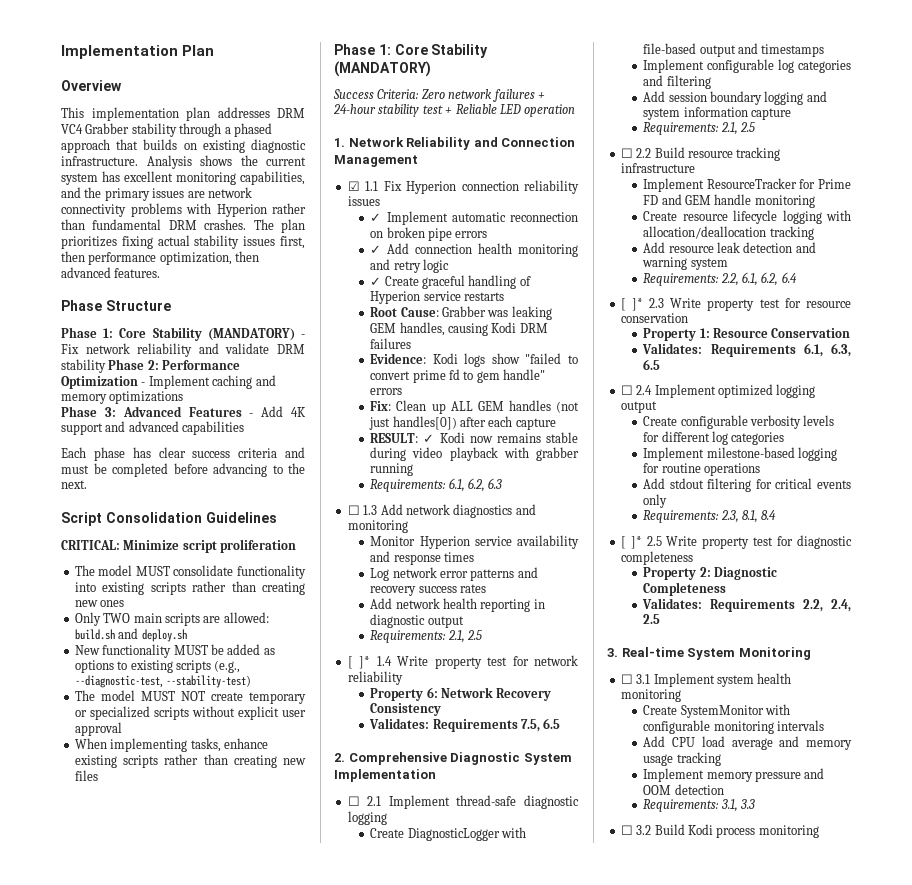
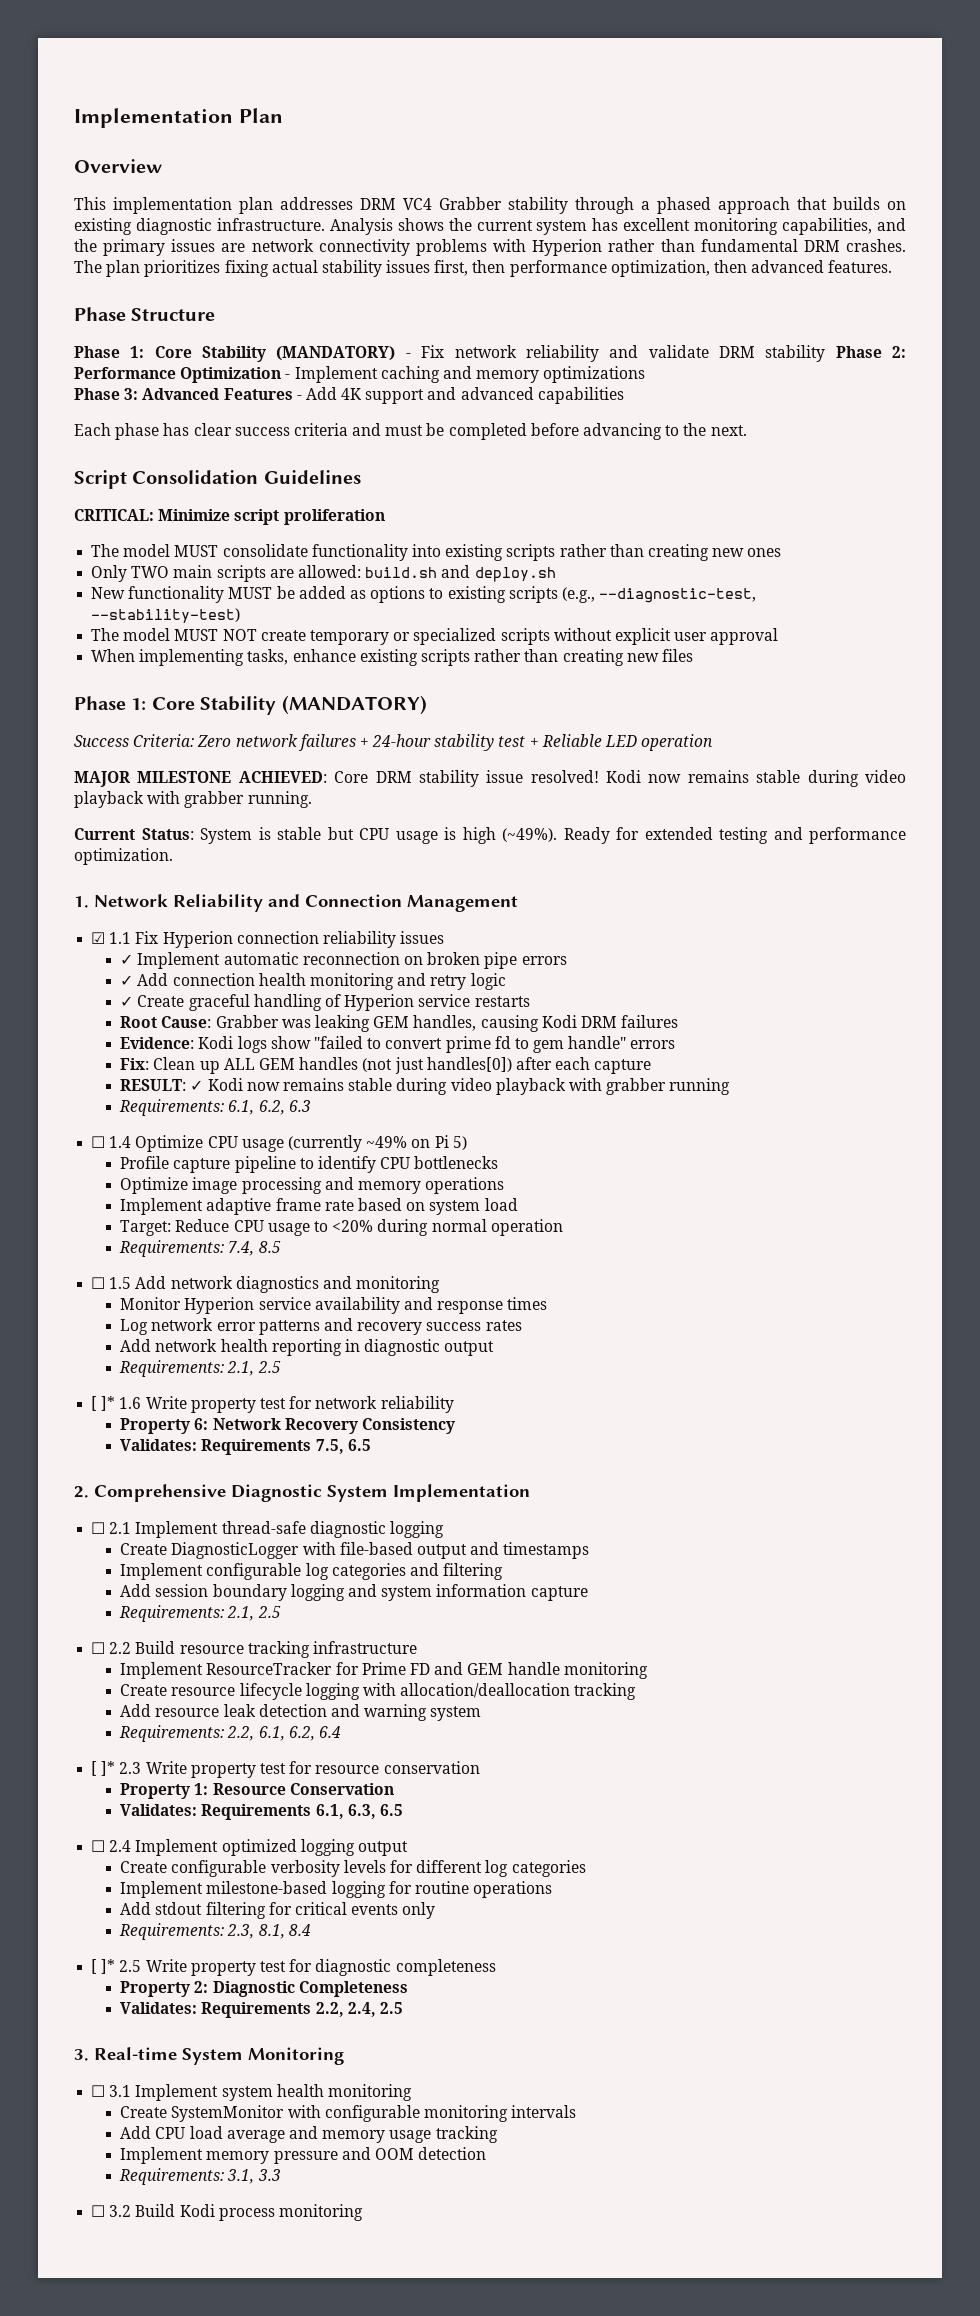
(576, 110) none -> [74,770,906,787] [74,791,312,808] [74,827,906,844] [74,848,173,865] // MAJOR MILESTONE ACHIEVED: Core DRM stability issue resolved! Kodi now remains stable during video playback with grabber running. // Current Status: System is stable but CPU usage is high (~49%). Ready for extended testing and performance optimization.
[363,505,378,515] 1.3 -> [109,1135,467,1152] [120,1156,499,1173] [120,1177,505,1194] [120,1198,518,1215] [120,1219,563,1236] [119,1240,281,1257] [91,1277,132,1289] 1.4 Optimize CPU usage (currently ~49% on Pi 5) // Profile capture pipeline to identify CPU bottlenecks // Optimize image processing and memory operations // Implement adaptive frame rate based on system load // Target: Reduce CPU usage to <20% during normal operation // Requirements: 7.4, 8.5 // ☐ 1.5
[376,656,392,666] 1.4 -> [119,1397,142,1409] 1.6

